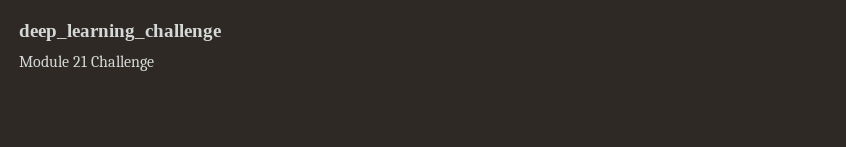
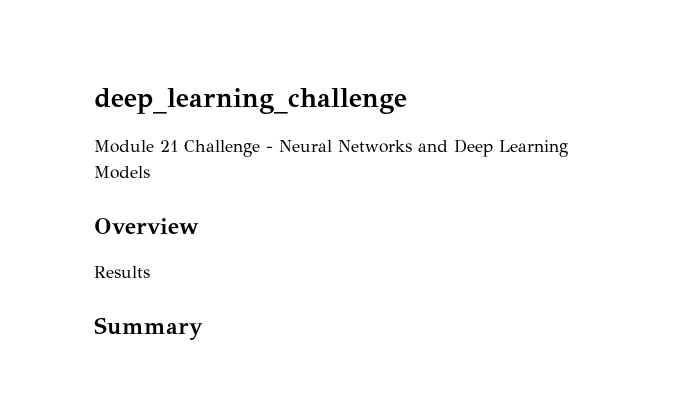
(155, 63) none -> [266,139,568,157] [94,166,150,179] [94,218,199,234] [94,266,150,278] [94,317,203,340] - Neural Networks and Deep Learning Models // Overview // Results // Summary

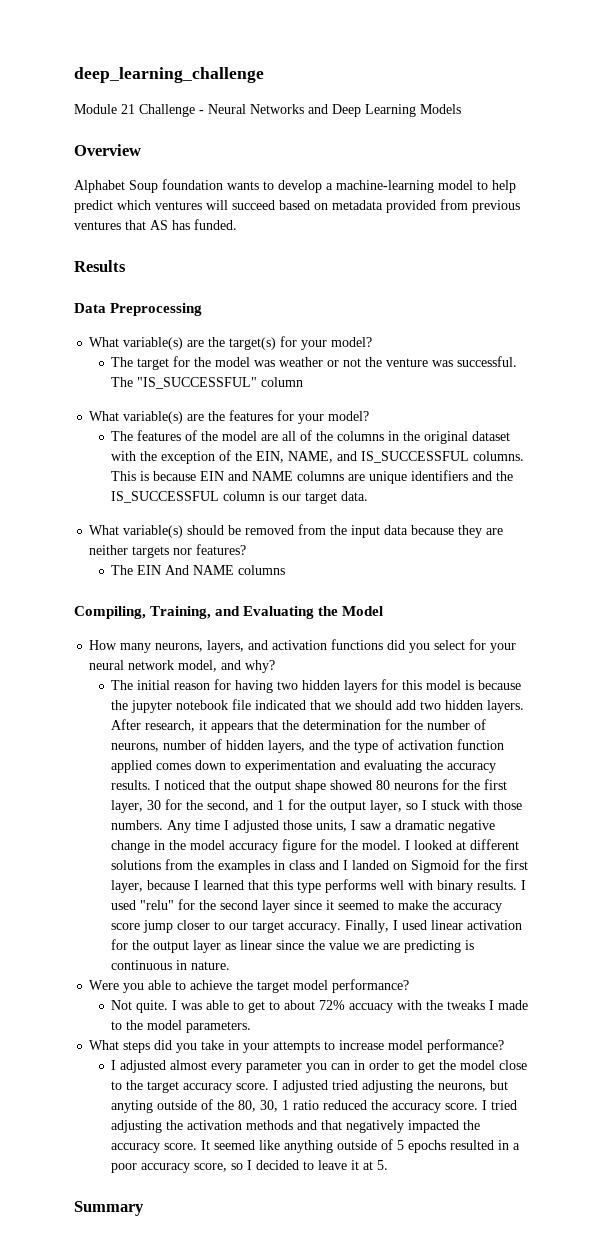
[94,266,150,278] Results -> [74,179,516,193] [74,199,520,213] [74,219,237,230] [74,260,126,272] [74,303,203,316] [89,336,373,350] [111,356,518,370] [111,377,304,389] [89,410,370,424] [111,430,511,444] [111,450,525,464] [111,470,514,484] [111,491,369,504] [89,524,504,538] [89,544,247,558] [111,565,286,575] [74,606,384,619] [89,639,517,653] [89,660,276,673] [111,679,522,693] [111,699,525,713] [111,719,487,733] [111,739,505,753] [111,760,497,773] [111,779,508,793] [111,799,523,813] [111,820,496,833] [111,839,520,853] [111,859,529,873] [111,879,527,893] [111,899,503,913] [111,920,523,933] [111,939,475,953] [111,960,231,970] [89,979,410,993] [111,1000,529,1013] [111,1020,252,1033] [89,1039,505,1053] [111,1060,528,1073] [111,1080,509,1093] [111,1099,518,1113] [111,1120,481,1133] [111,1139,521,1153] [111,1160,389,1173] Alphabet Soup foundation wants to develop a machine-learning model to help predict which ventures will succeed based on metadata provided from previous ventures that AS has funded. // Results // Data Preprocessing // What variable(s) are the target(s) for your model? // The target for the model was weather or not the venture was successful. The "IS_SUCCESSFUL" column // What variable(s) are the features for your model? // The features of the model are all of the columns in the original dataset with the exception of the EIN, NAME, and IS_SUCCESSFUL columns. This is because EIN and NAME columns are unique identifiers and the IS_SUCCESSFUL column is our target data. // What variable(s) should be removed from the input data because they are neither targets nor features? // The EIN And NAME columns // Compiling, Training, and Evaluating the Model // How many neurons, layers, and activation functions did you select for your neural network model, and why? // The initial reason for having two hidden layers for this model is because the jupyter notebook file indicated that we should add two hidden layers. After research, it appears that the determination for the number of neurons, number of hidden layers, and the type of activation function applied comes down to experimentation and evaluating the accuracy results. I noticed that the output shape showed 80 neurons for the first layer, 30 for the second, and 1 for the output layer, so I stuck with those numbers. Any time I adjusted those units, I saw a dramatic negative change in the model accuracy figure for the model. I looked at different solutions from the examples in class and I landed on Sigmoid for the first layer, because I learned that this type performs well with binary results. I used "relu" for the second layer since it seemed to make the accuracy score jump closer to our target accuracy. Finally, I used linear activation for the output layer as linear since the value we are predicting is continuous in nature. // Were you able to achieve the target model performance? // Not quite. I was able to get to about 72% accuacy with the tweaks I made to the model parameters. // What steps did you take in your attempts to increase model performance? // I adjusted almost every parameter you can in order to get the model close to the target accuracy score. I adjusted tried adjusting the neurons, but anyting outside of the 80, 30, 1 ratio reduced the accuracy score. I tried adjusting the activation methods and that negatively impacted the accuracy score. It seemed like anything outside of 5 epochs resulted in a poor accuracy score, so I decided to leave it at 5.

